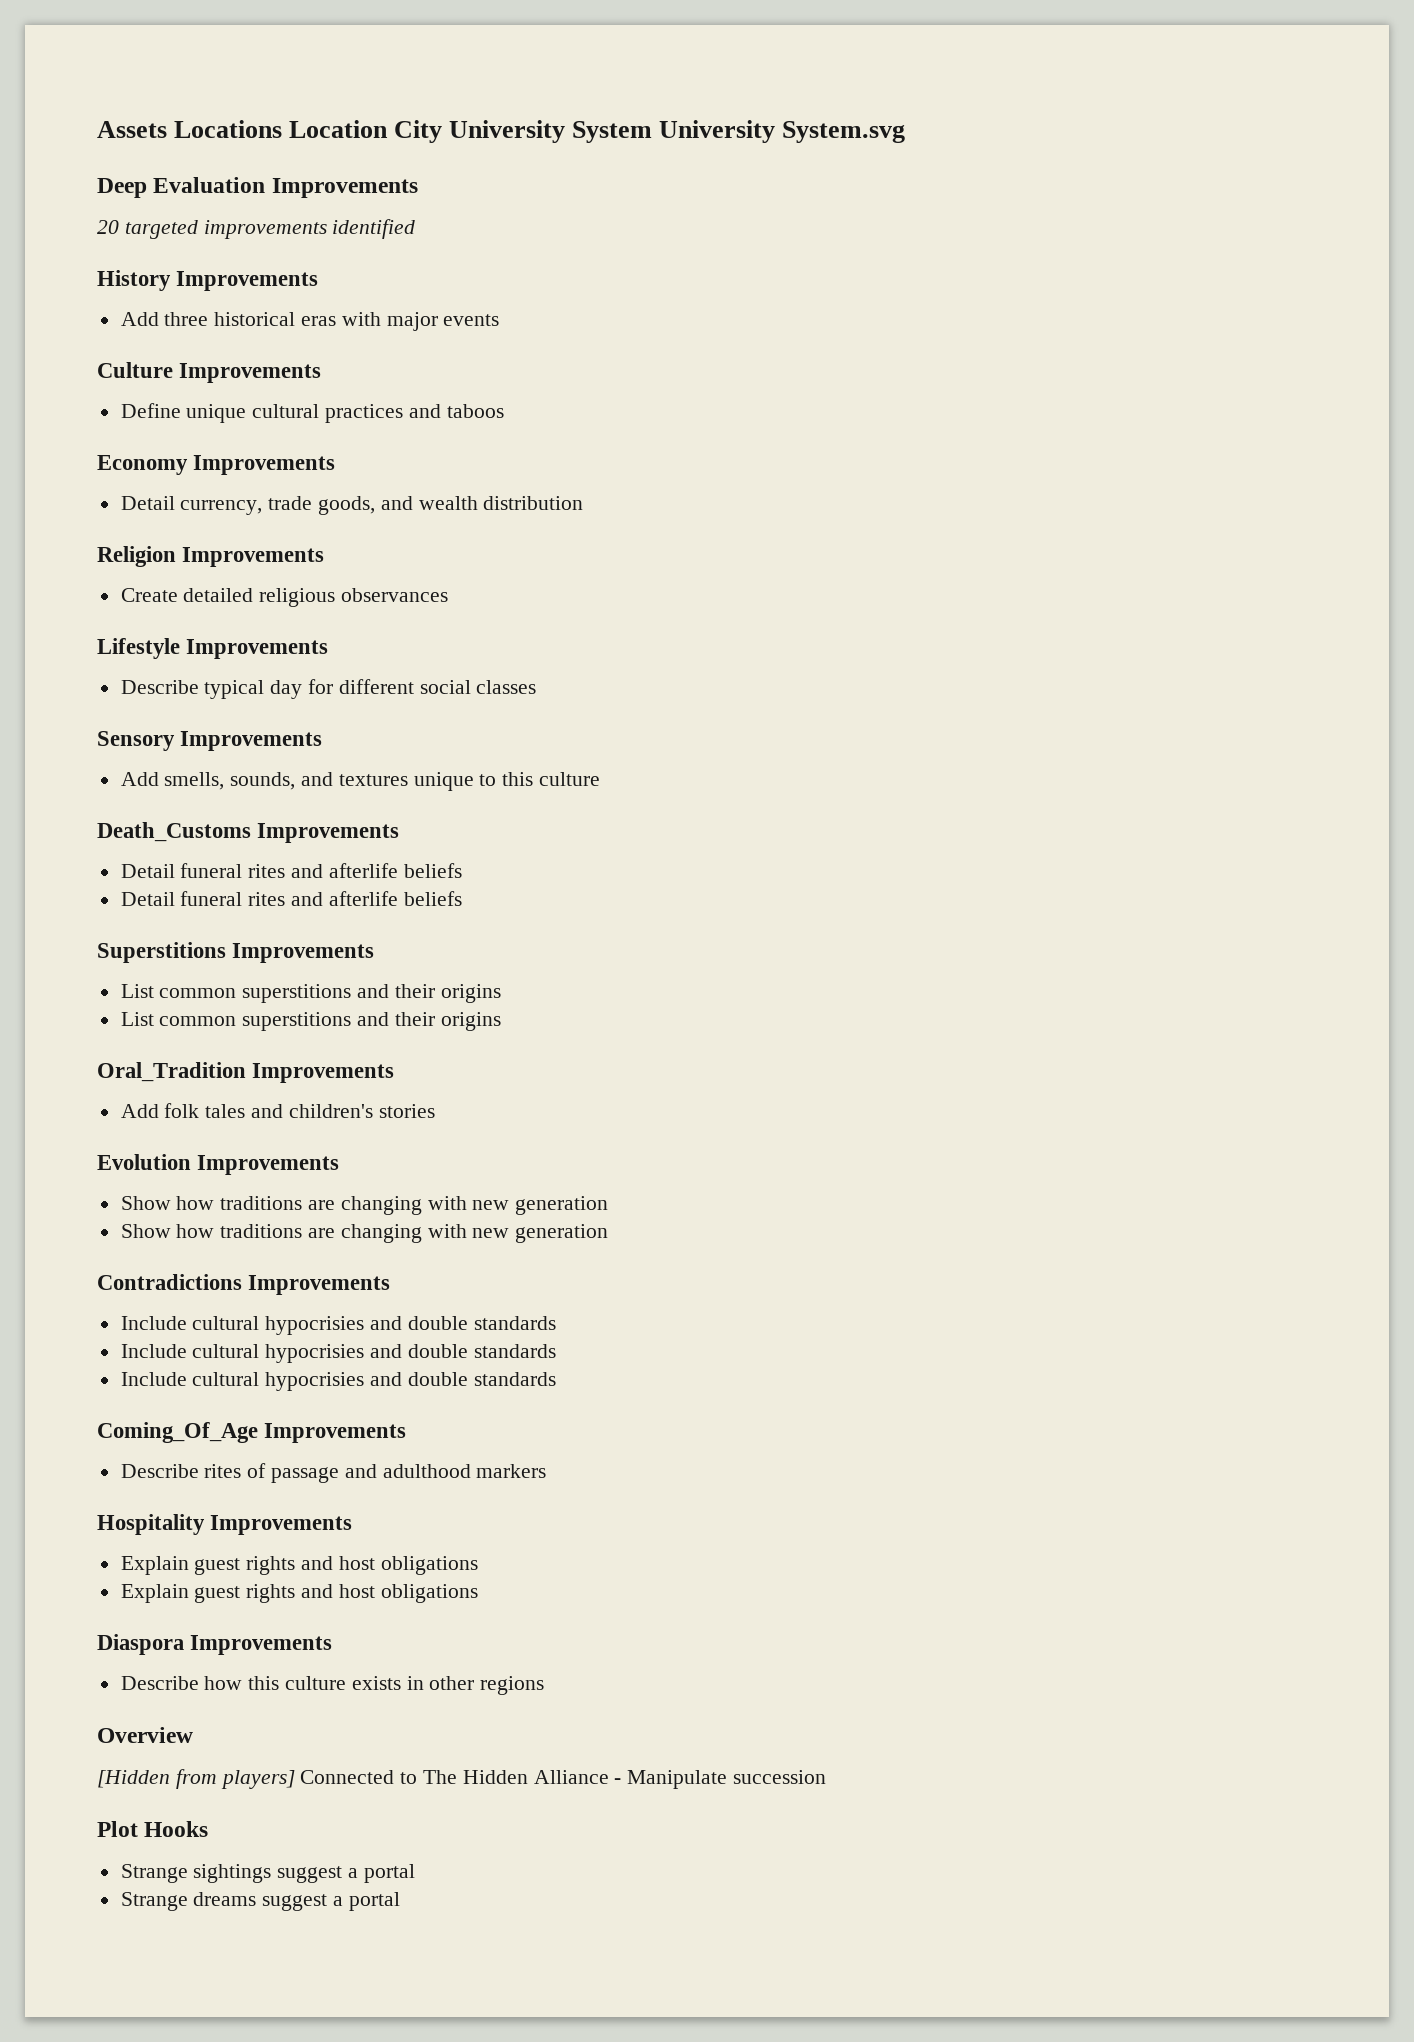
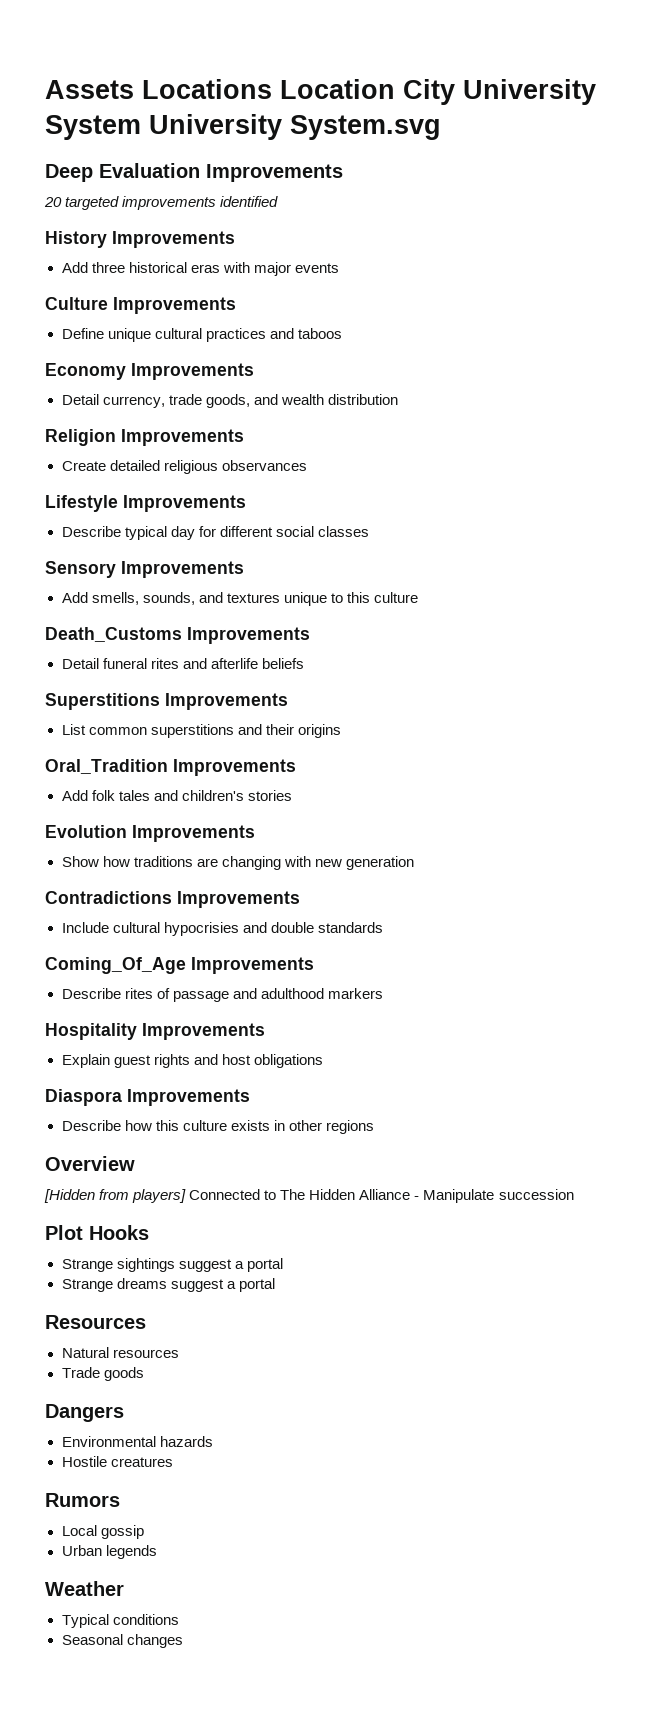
[120,891,462,906] // Detail funeral rites and afterlife beliefs -> (304, 663) none
[120,1012,501,1031] // List common superstitions and their origins -> (341, 731) none
[120,1224,609,1243] // Show how traditions are changing with new generation -> (414, 863) none
[120,1344,556,1363] [120,1372,556,1391] // Include cultural hypocrisies and double standards // Include cultural hypocrisies and double standards -> (383, 927) none
[120,1584,478,1603] // Explain guest rights and host obligations -> (323, 1061) none
(400, 1901) none -> [45,1315,146,1329] [61,1347,179,1358] [61,1367,144,1381] [45,1404,124,1422] [61,1436,213,1447] [61,1456,173,1467] [45,1493,120,1507] [61,1525,144,1539] [61,1545,157,1559] [45,1581,124,1596] [61,1614,179,1628] [61,1634,183,1648] // Resources // Natural resources // Trade goods // Dangers // Environmental hazards // Hostile creatures // Rumors // Local gossip // Urban legends // Weather // Typical conditions // Seasonal changes

